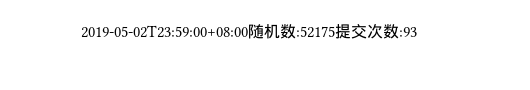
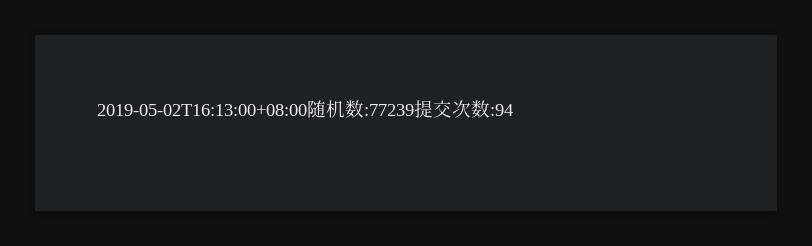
[81,24,335,39] 2019-05-02T23:59:00+08:00随机数:52175 -> [97,100,414,118] 2019-05-02T16:13:00+08:00随机数:77239
[399,27,417,37] :93 -> [490,104,513,116] :94

